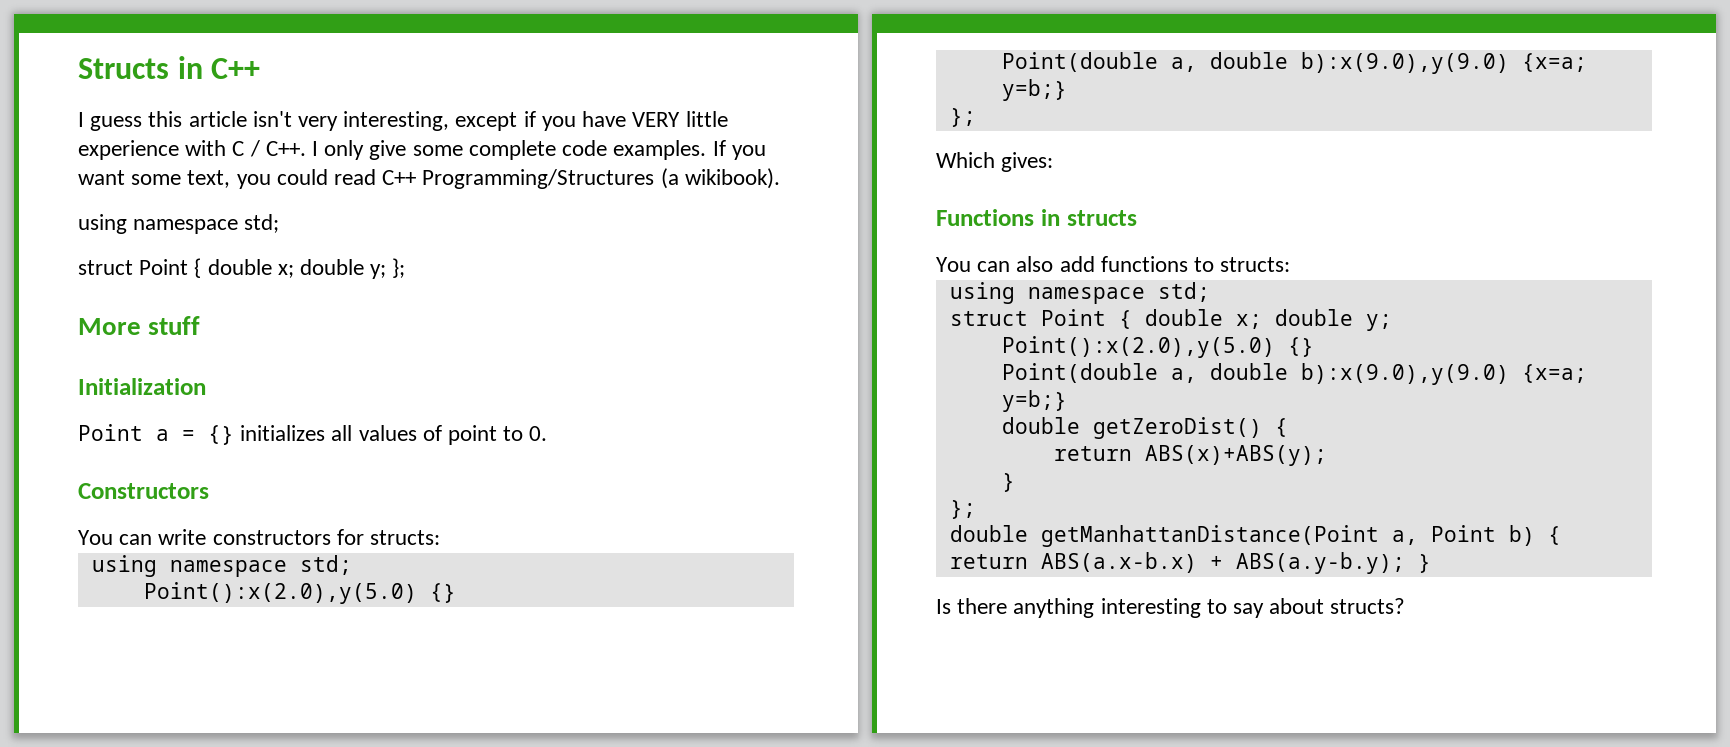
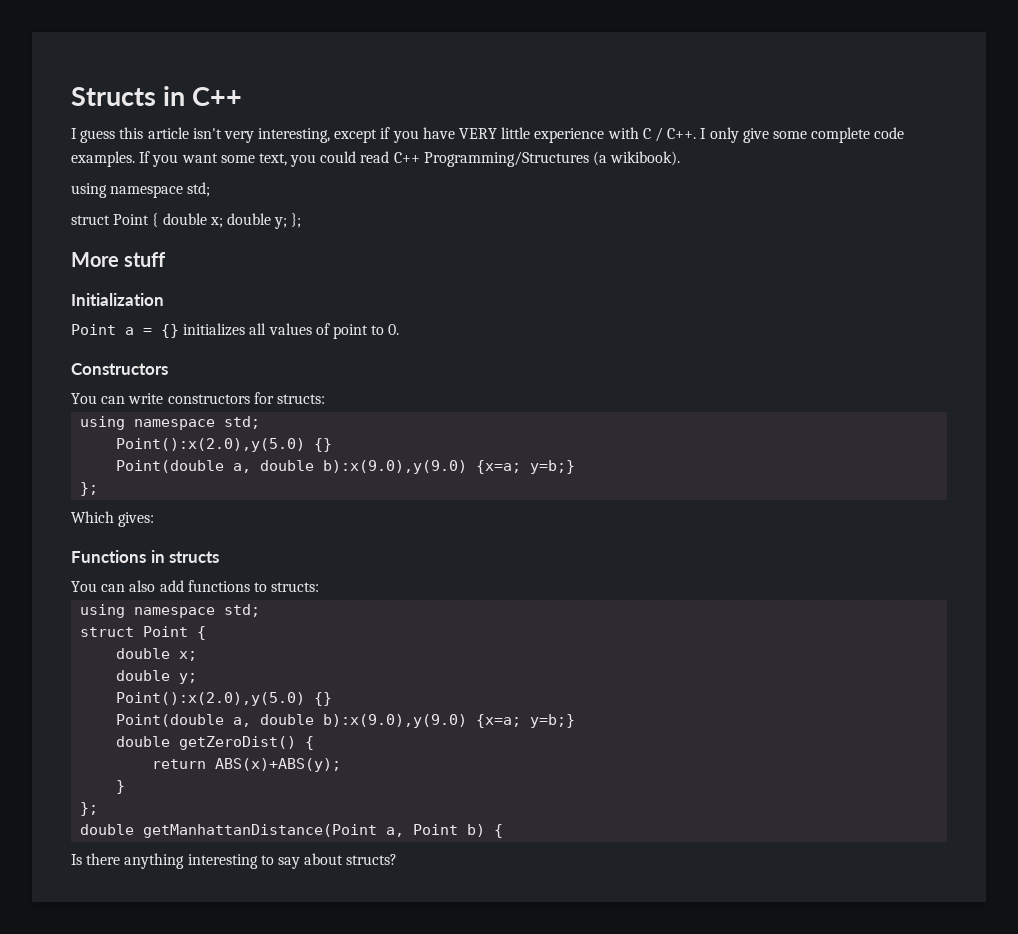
[1144,309,1262,329] double x; -> [116,648,198,661] // double x; //
[949,552,1431,574] return ABS(a.x-b.x) + ABS(a.y-b.y); } -> (504, 831) none

